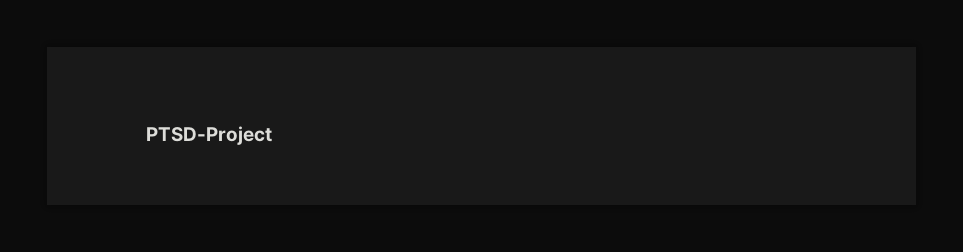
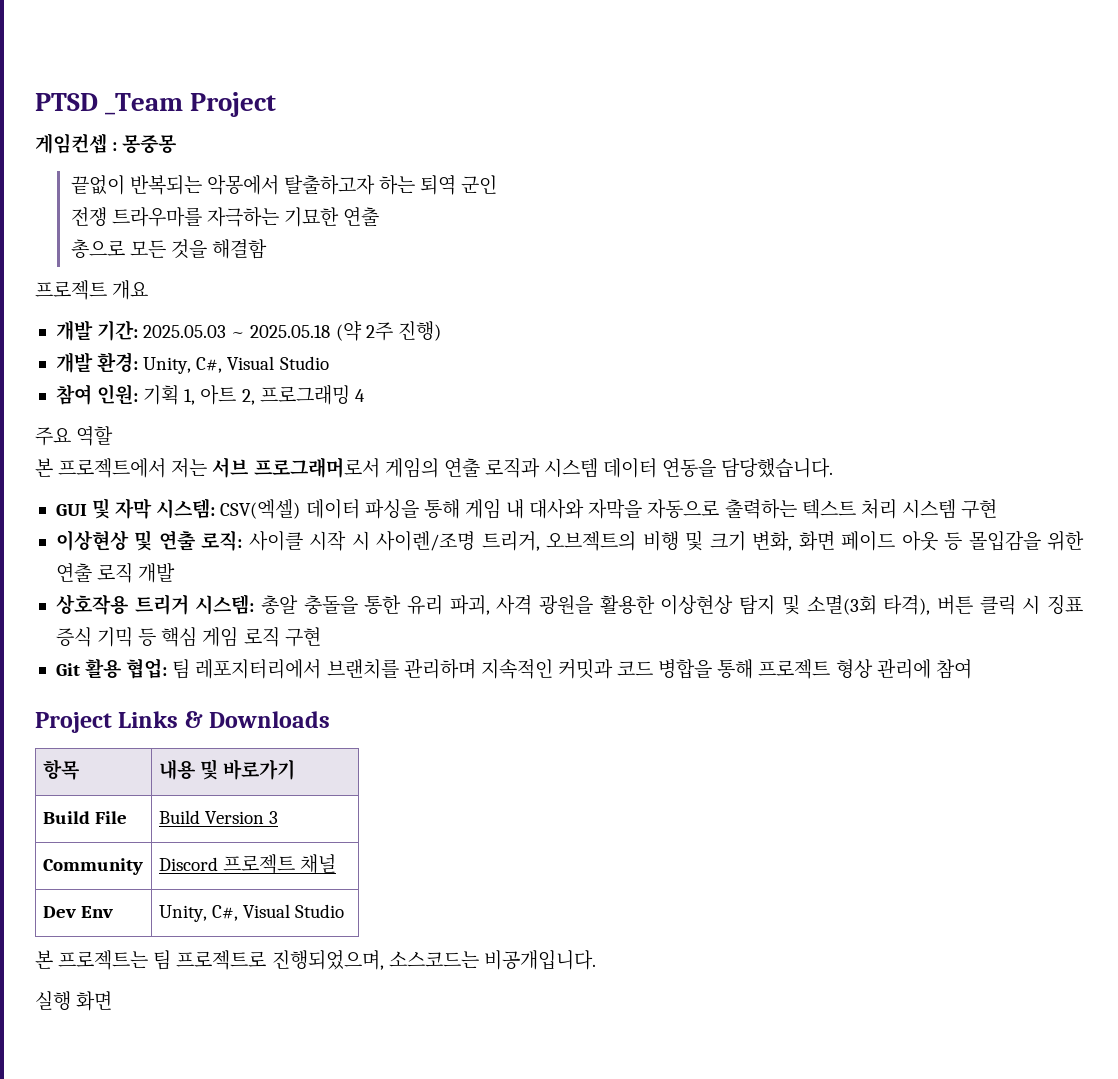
[146,126,272,145] PTSD-Project -> [35,92,277,117] [35,133,178,154] [70,174,498,195] [70,207,380,227] [70,239,267,259] [35,280,149,300] [55,320,441,341] [55,352,329,374] [55,384,365,405] [35,426,114,446] [35,457,834,478] [55,498,998,519] [55,530,1084,551] [55,562,176,583] [55,594,1083,615] [55,626,321,647] [55,658,972,679] [35,711,331,733] [42,759,80,780] [158,759,296,780] [42,811,128,824] [158,810,279,824] [42,858,143,875] [158,854,337,874] [42,906,114,918] [158,904,345,922] [35,950,596,970] [35,991,113,1011] PTSD _Team Project // 게임컨셉 : 몽중몽 // 끝없이 반복되는 악몽에서 탈출하고자 하는 퇴역 군인 // 전쟁 트라우마를 자극하는 기묘한 연출 // 총으로 모든 것을 해결함 // 프로젝트 개요 // 개발 기간: 2025.05.03 ~ 2025.05.18 (약 2주 진행) // 개발 환경: Unity, C#, Visual Studio // 참여 인원: 기획 1, 아트 2, 프로그래밍 4 // 주요 역할 // 본 프로젝트에서 저는 서브 프로그래머로서 게임의 연출 로직과 시스템 데이터 연동을 담당했습니다. // GUI 및 자막 시스템: CSV(엑셀) 데이터 파싱을 통해 게임 내 대사와 자막을 자동으로 출력하는 텍스트 처리 시스템 구현 // 이상현상 및 연출 로직: 사이클 시작 시 사이렌/조명 트리거, 오브젝트의 비행 및 크기 변화, 화면 페이드 아웃 등 몰입감을 위한 연출 로직 개발 // 상호작용 트리거 시스템: 총알 충돌을 통한 유리 파괴, 사격 광원을 활용한 이상현상 탐지 및 소멸(3회 타격), 버튼 클릭 시 징표 증식 기믹 등 핵심 게임 로직 구현 // Git 활용 협업: 팀 레포지터리에서 브랜치를 관리하며 지속적인 커밋과 코드 병합을 통해 프로젝트 형상 관리에 참여 // Project Links & Downloads // 항목 | 내용 및 바로가기 // Build File | Build Version 3 // Community | Discord 프로젝트 채널 // Dev Env | Unity, C#, Visual Studio // 본 프로젝트는 팀 프로젝트로 진행되었으며, 소스코드는 비공개입니다. // 실행 화면

